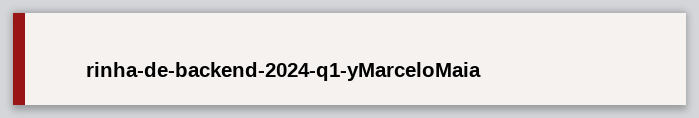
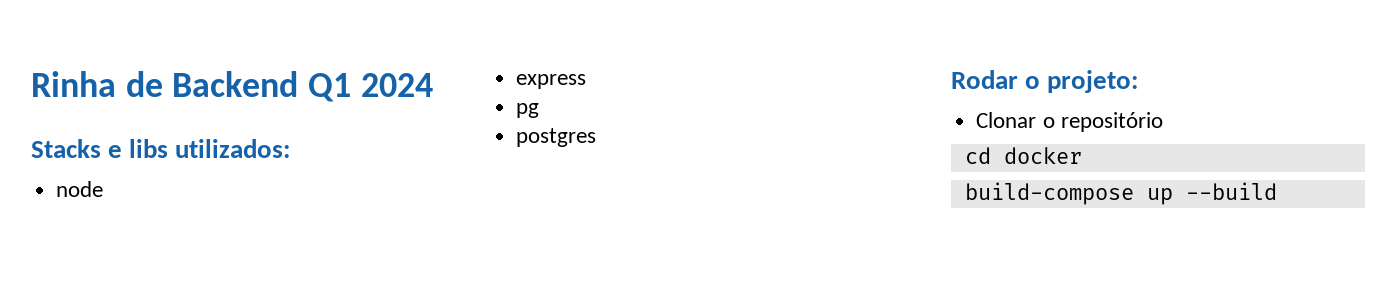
[86,62,481,81] rinha-de-backend-2024-q1-yMarceloMaia -> [31,71,433,102] [31,139,291,158] [56,181,104,197] [516,74,587,89] [516,103,540,118] [516,128,597,147] [951,70,1139,93] [976,112,1163,132] [964,147,1082,164] [964,182,1277,205] Rinha de Backend Q1 2024 // Stacks e libs utilizados: // node // express // pg // postgres // Rodar o projeto: // Clonar o repositório // cd docker // build-compose up --build

